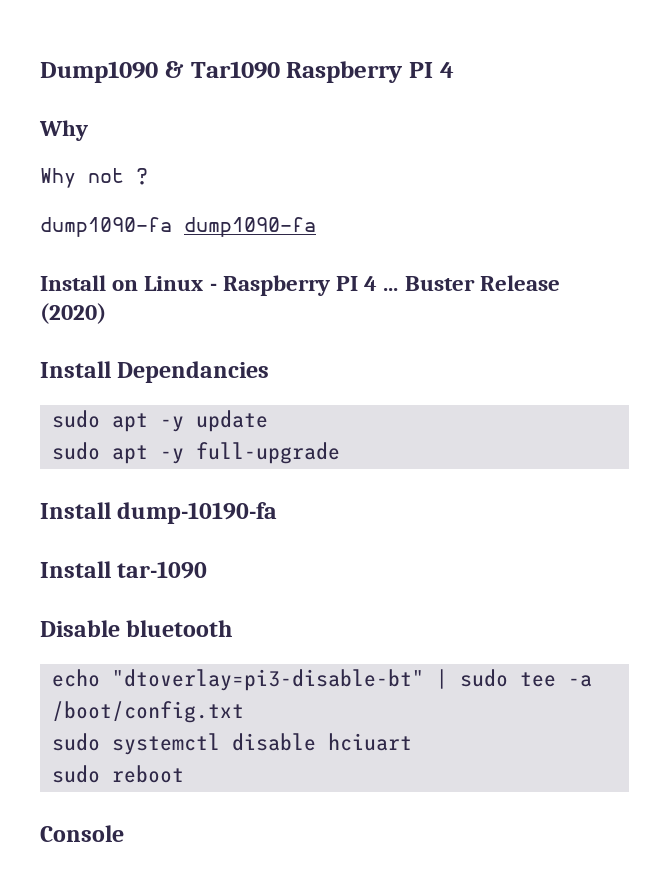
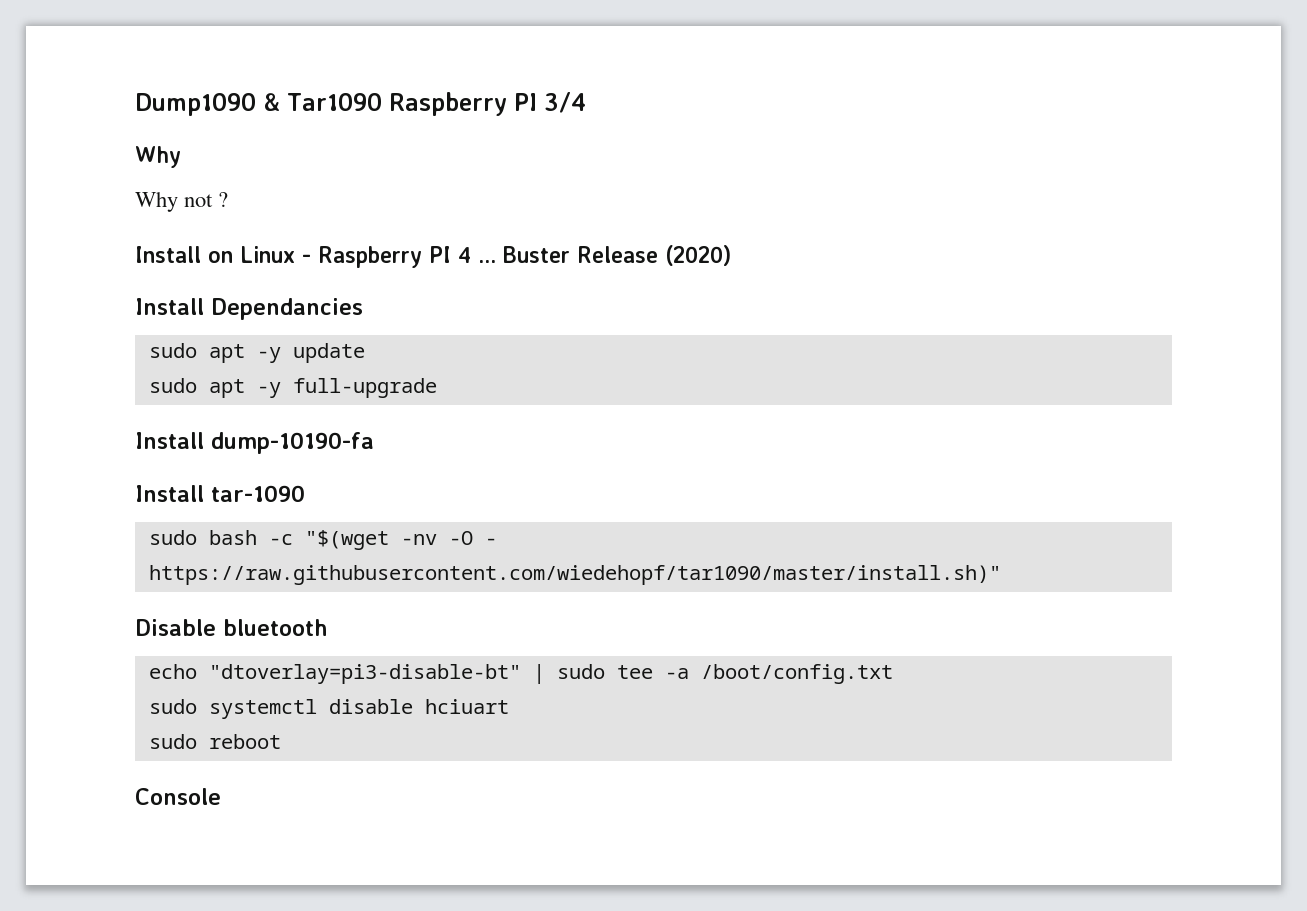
[439,62,454,78] 4 -> [543,92,586,113] 3/4
[40,217,316,237] // dump1090-fa dump1090-fa -> (229, 199) none
(208, 570) none -> [148,530,497,550] [148,565,1001,585] // sudo bash -c "$(wget -nv -O - https://raw.githubusercontent.com/wiedehopf/tar1090/master/install.sh)"

